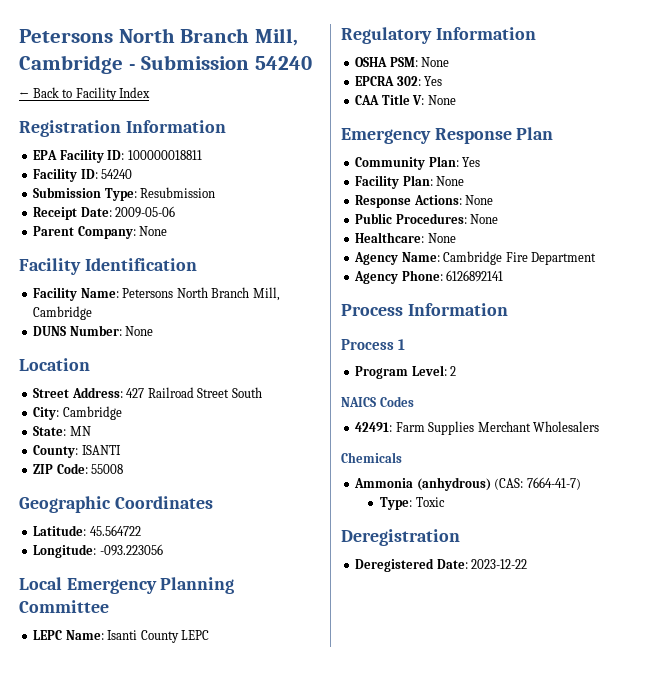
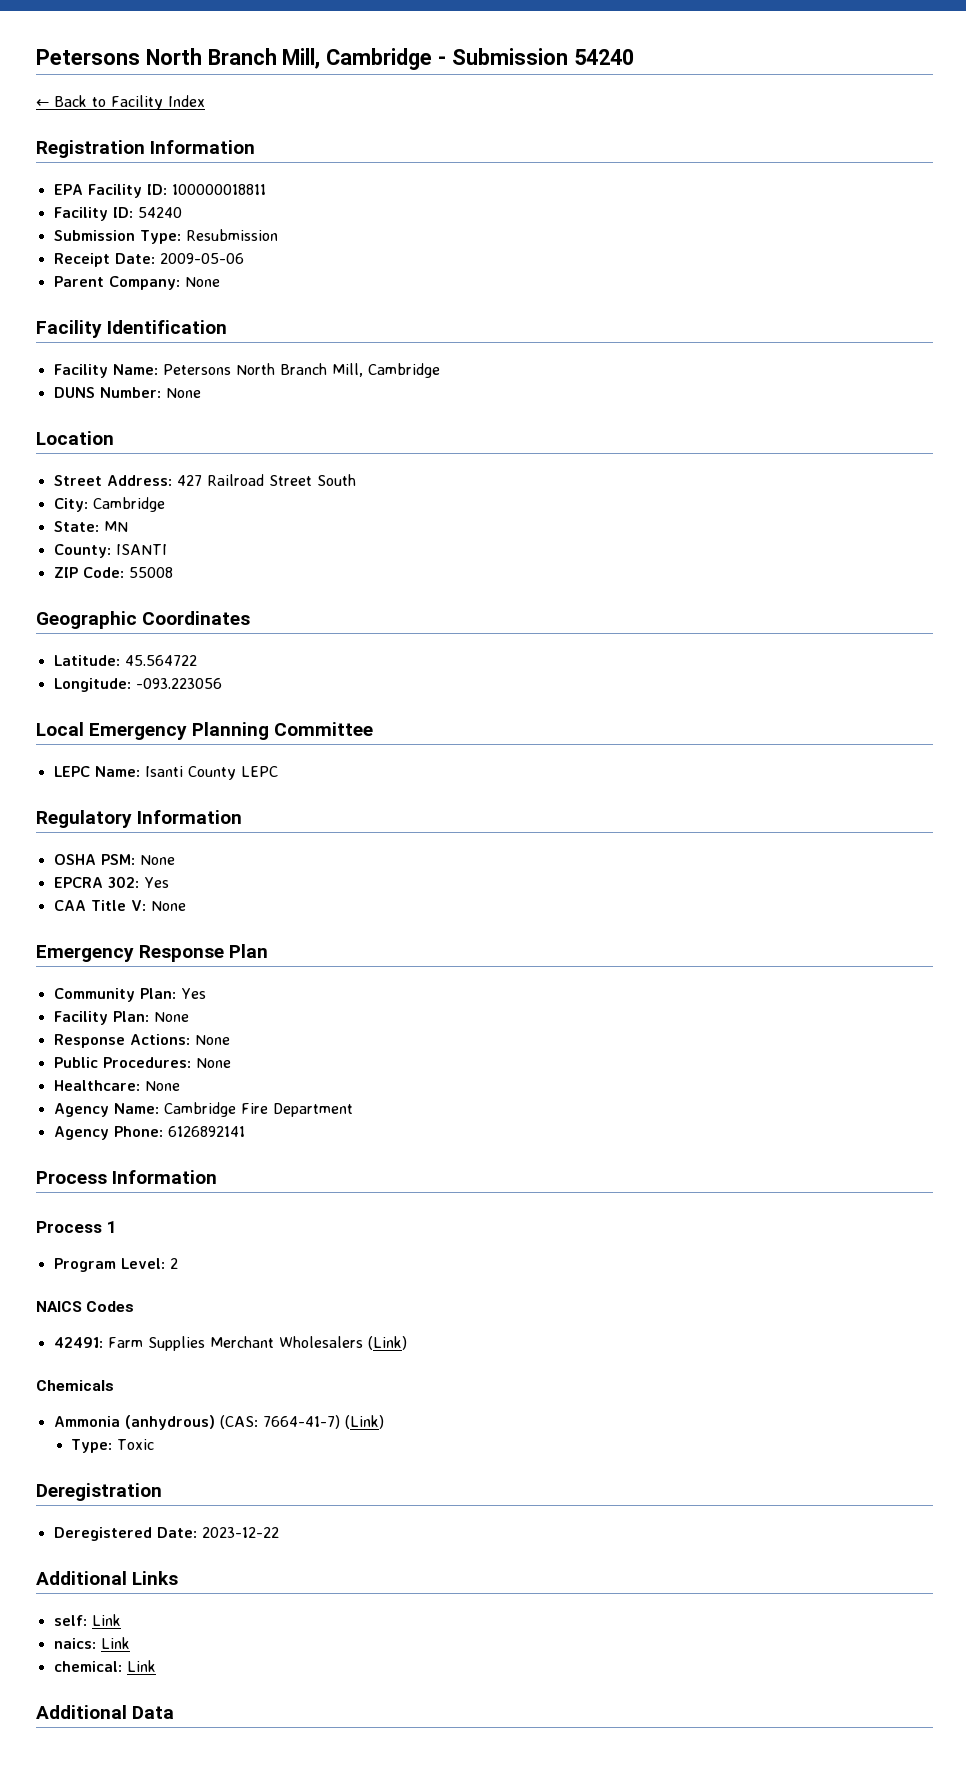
(600, 426) none -> [367,1336,407,1350] (Link)
(581, 483) none -> [344,1415,384,1429] (Link)
(528, 564) none -> [36,1571,179,1585] [53,1614,121,1626] [53,1637,130,1649] [53,1660,156,1672] [36,1705,175,1719] // Additional Links // self: Link // naics: Link // chemical: Link // Additional Data

